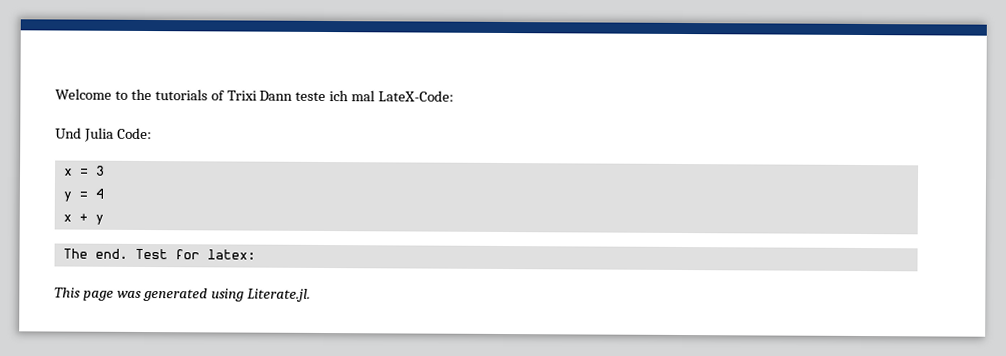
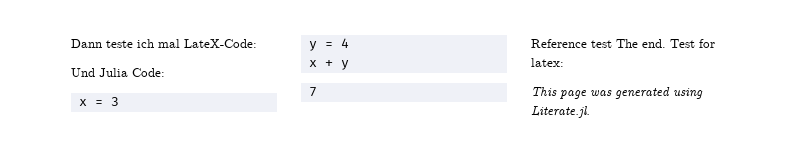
[55,88,257,101] Welcome to the tutorials of Trixi -> (71, 43) none
(104, 219) none -> [308,87,317,97] [531,39,612,48] 7 // Reference test

